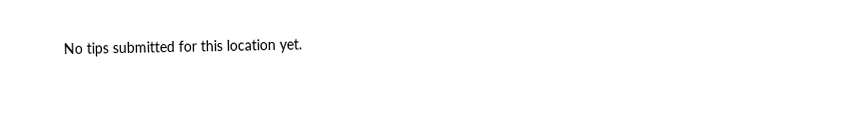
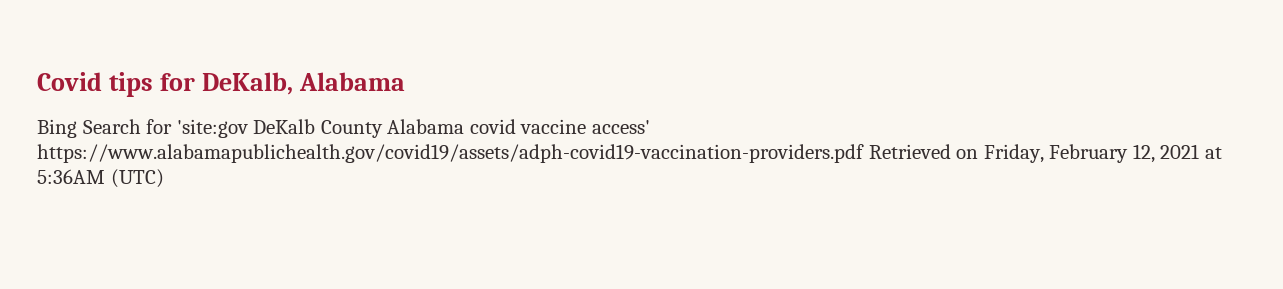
[63,38,302,57] No tips submitted for this location yet. -> [37,72,405,97] [37,119,650,138] [37,144,1222,163] [37,169,164,188] Covid tips for DeKalb, Alabama // Bing Search for 'site:gov DeKalb County Alabama covid vaccine access' https://www.alabamapublichealth.gov/covid19/assets/adph-covid19-vaccination-providers.pdf Retrieved on Friday, February 12, 2021 at 5:36AM (UTC)

